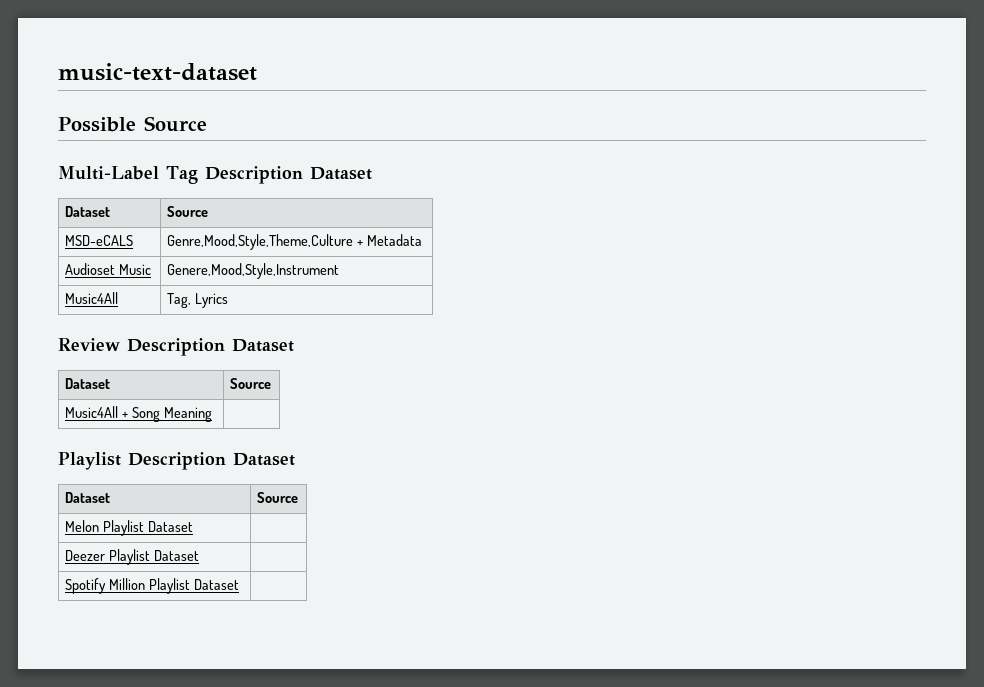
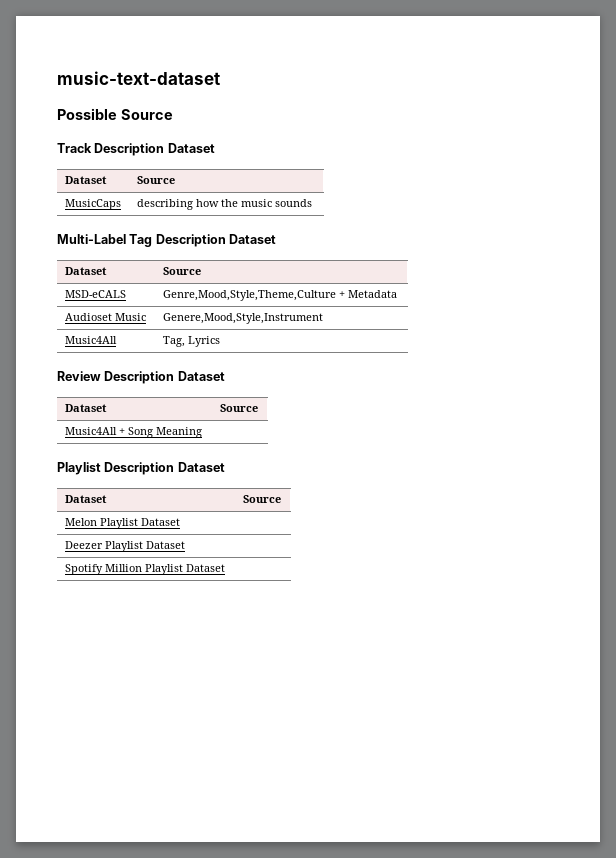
(207, 124) none -> [57,143,215,156] [64,176,107,184] [136,176,175,184] [64,199,121,210] [136,199,312,210] // Track Description Dataset // Dataset | Source // MusicCaps | describing how the music sounds

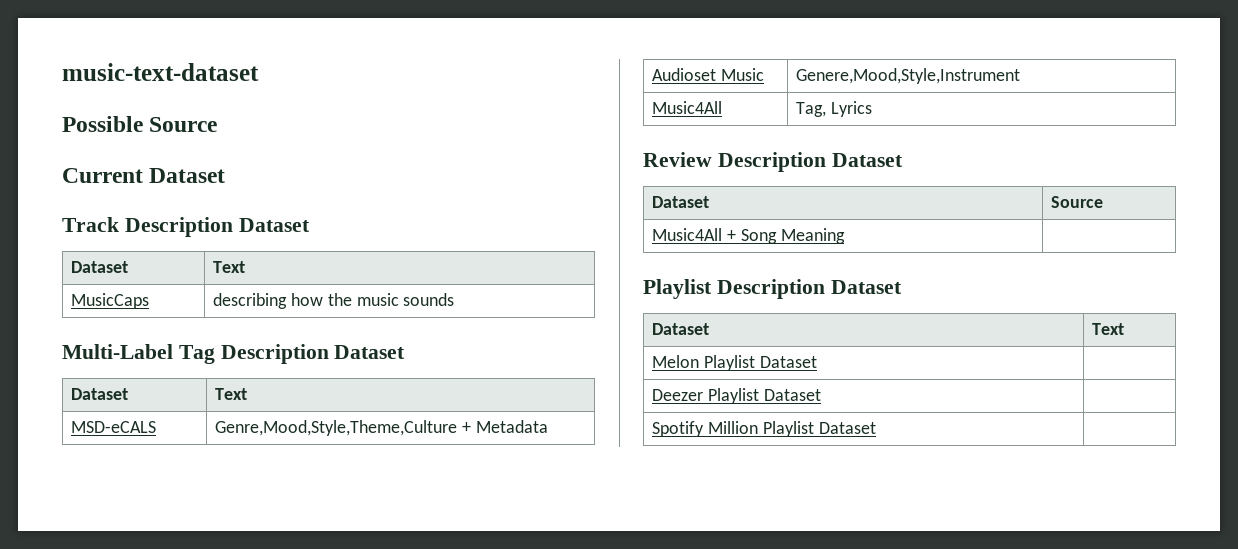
(173, 114) none -> [62,168,226,183] // Current Dataset
[136,176,175,184] Source -> [212,261,245,273] Text
[162,267,201,275] Source -> [214,388,247,400] Text
[242,495,281,503] Source -> [1091,323,1124,335] Text

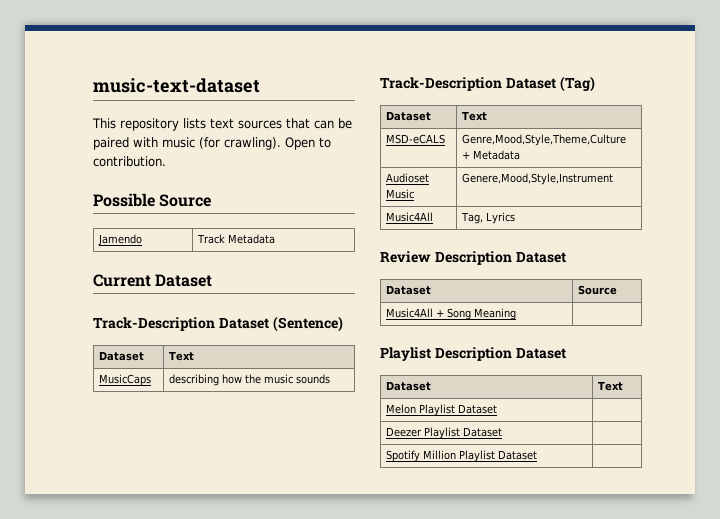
(259, 72) none -> [92,118,352,131] [93,137,331,150] [93,156,166,167] // This repository lists text sources that can be paired with music (for crawling). Open to contribution.
(218, 124) none -> [98,234,143,246] [197,234,276,244] // Jamendo | Track Metadata
[62,217,310,237] Track Description Dataset -> [93,316,343,332] Track-Description Dataset (Sentence)
[62,344,406,364] Multi-Label Tag Description Dataset -> [380,76,595,92] Track-Description Dataset (Tag)

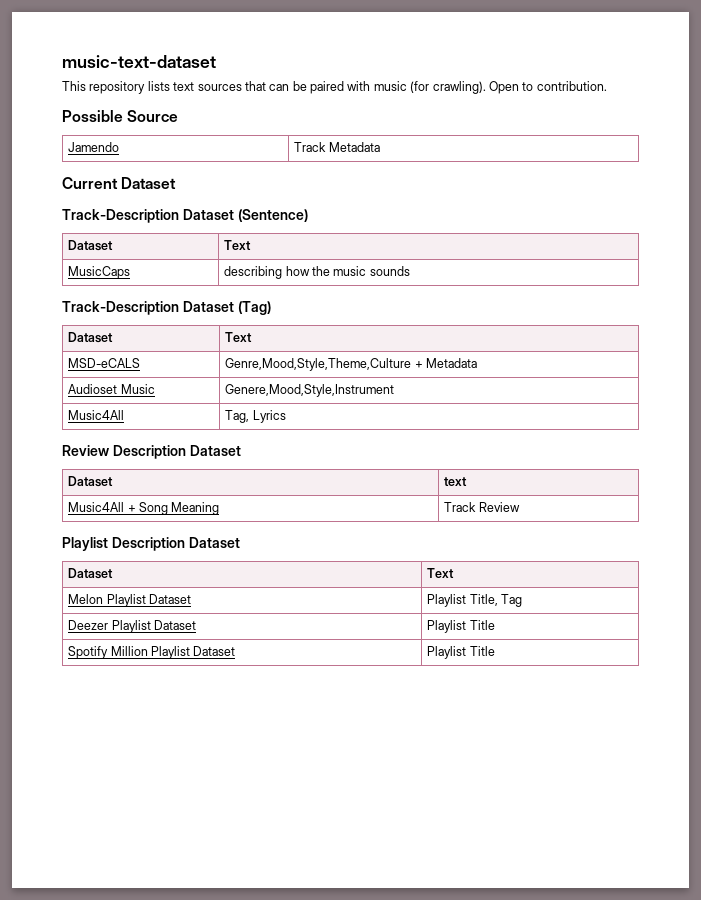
[578,285,618,295] Source -> [444,477,468,486] text
(517, 314) none -> [444,502,520,512] Track Review
(498, 409) none -> [427,594,523,607] Playlist Title, Tag
(503, 432) none -> [427,620,495,633] Playlist Title
(538, 455) none -> [427,646,495,659] Playlist Title

